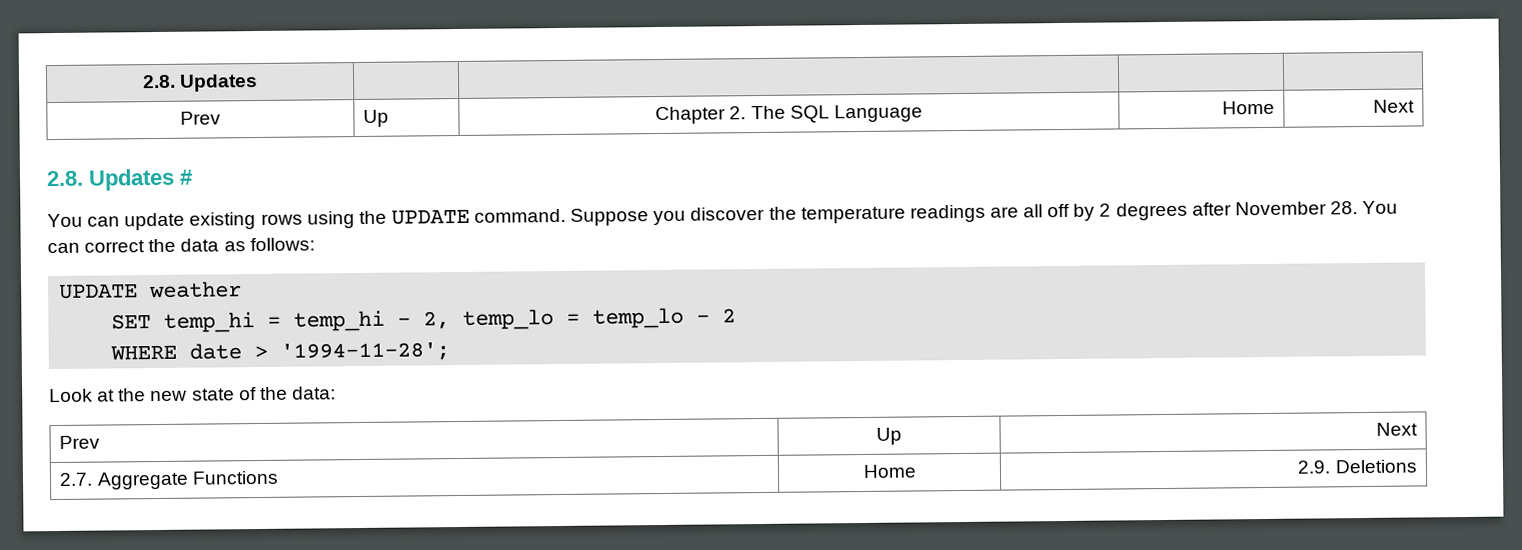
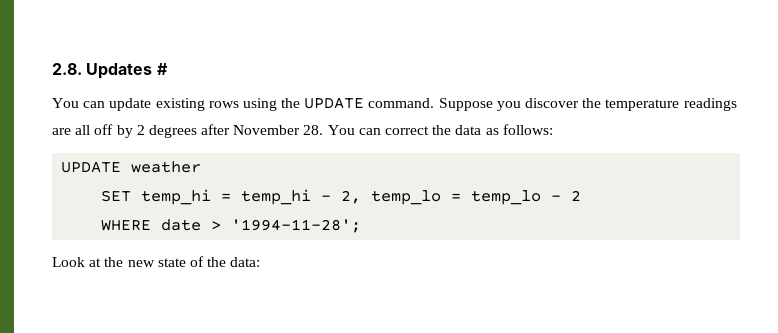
[141,73,259,92] [180,111,221,125] [363,109,390,127] [655,104,923,125] [1221,100,1275,115] [1372,99,1415,113] [46,168,175,191] 2.8. Updates | | | | // Prev | Up | Chapter 2. The SQL Language | Home | Next // 2.8. Updates -> [52,63,153,79] 2.8. Updates
[59,435,101,449] [876,427,902,445] [1375,422,1418,436] [59,470,279,490] [862,464,917,478] [1297,459,1417,474] // Prev | Up | Next // 2.7. Aggregate Functions | Home | 2.9. Deletions -> (261, 262) none

